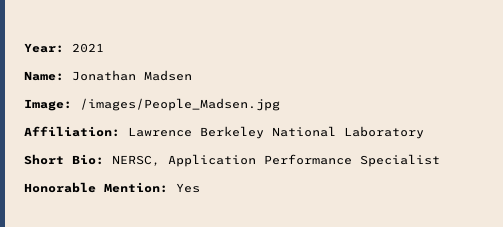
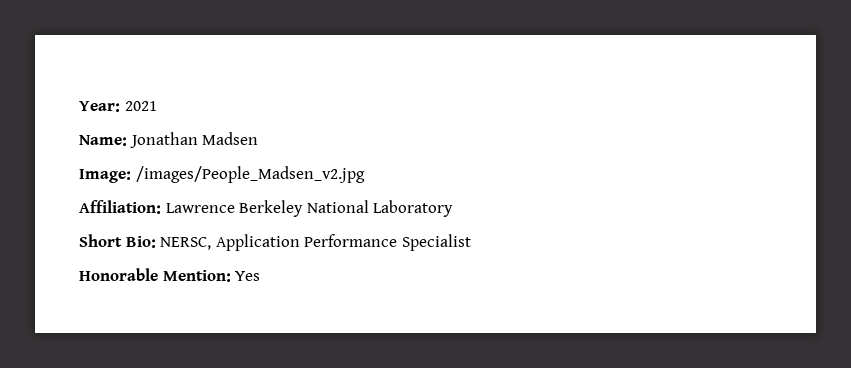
[80,98,280,111] /images/People_Madsen.jpg -> [135,166,365,183] /images/People_Madsen_v2.jpg

